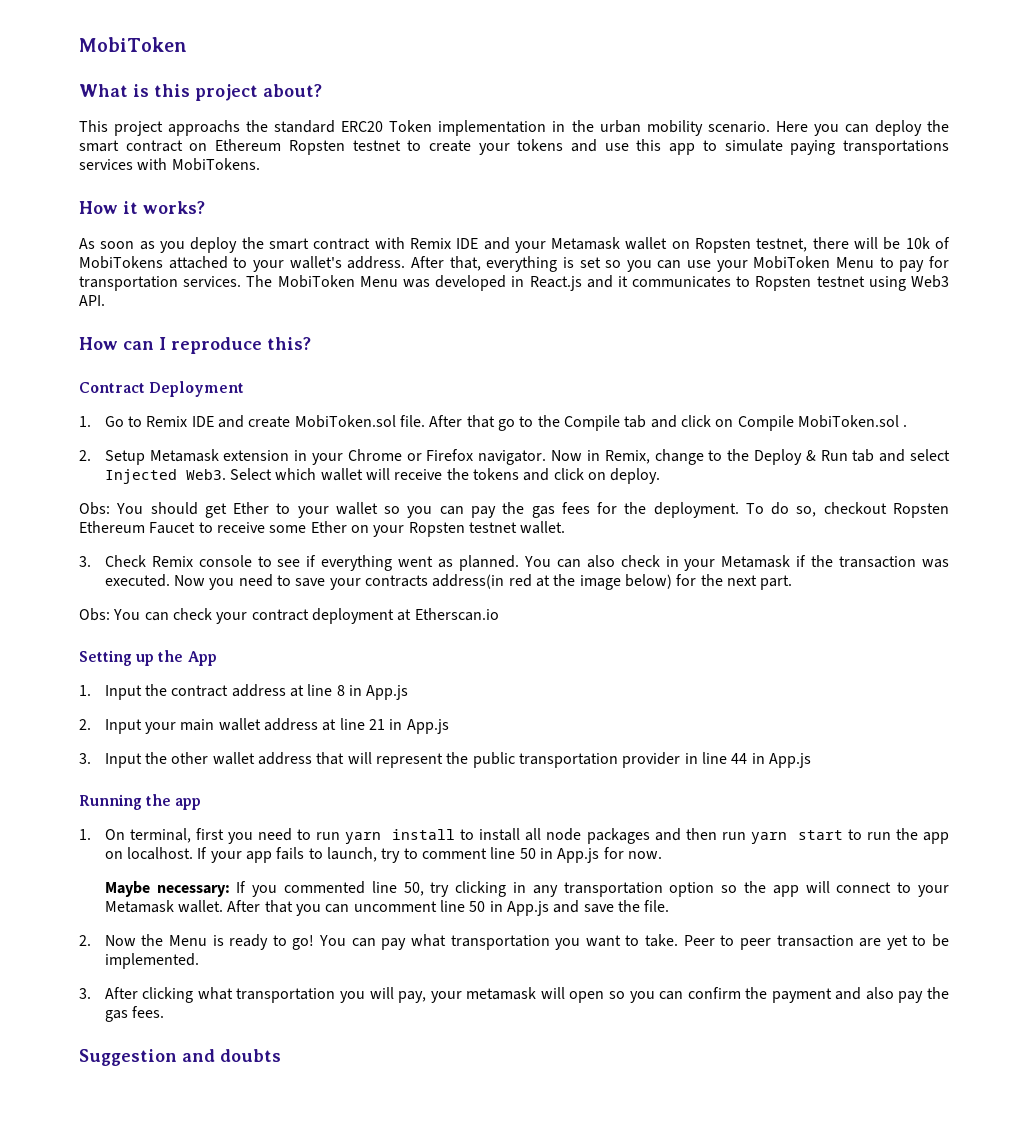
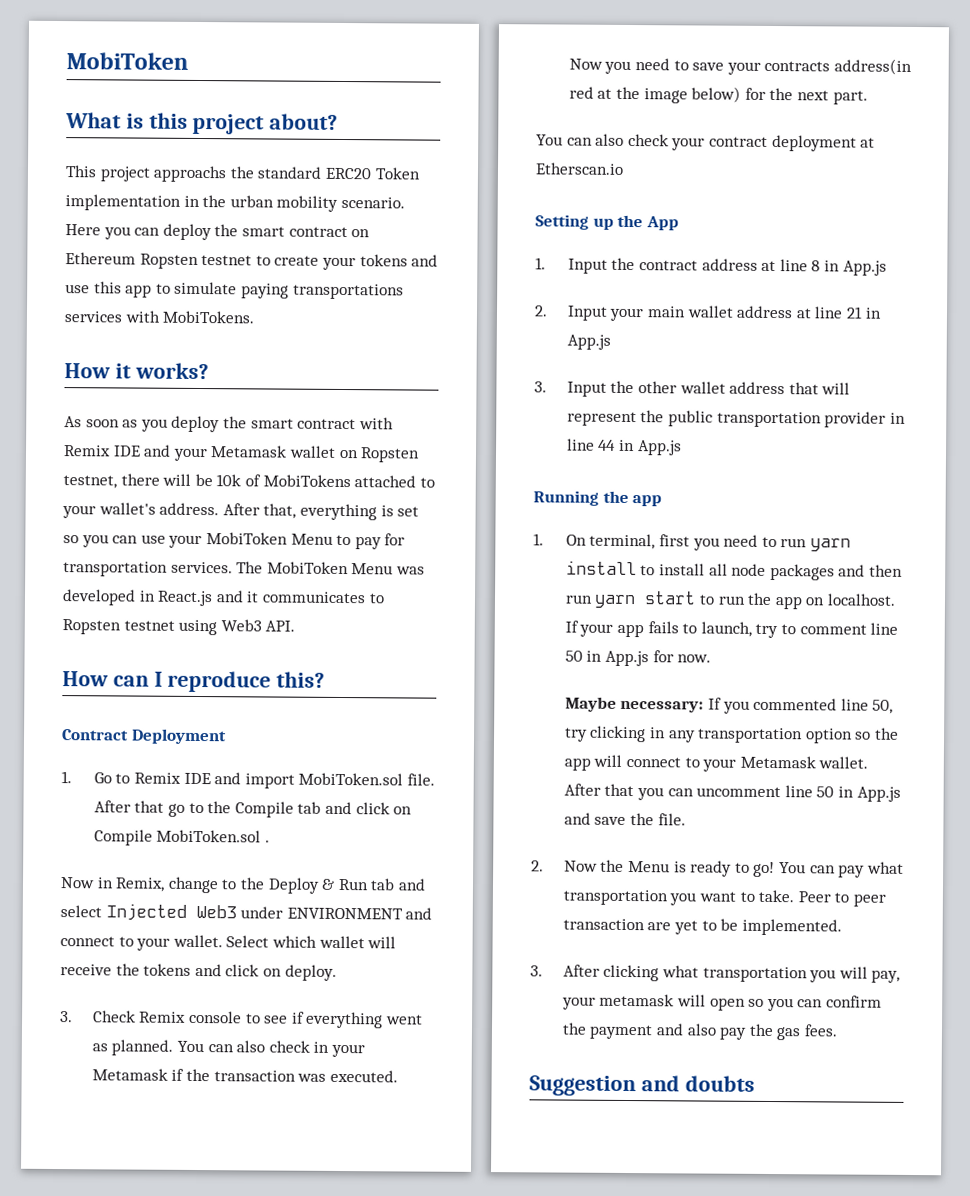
[248,416,291,428] create -> [244,773,295,789] import
[79,449,547,465] 2. Setup Metamask extension in your Chrome or Firefox navigator. -> (270, 841) none
[185,469,226,480] Web3. -> [195,904,433,920] [60,934,223,951] Web3 under ENVIRONMENT and connect to your wallet.
[79,502,949,518] [79,521,566,537] // Obs: You should get Ether to your wallet so you can pay the gas fees for the deployment. To do so, checkout Ropsten Ethereum Faucet to receive some Ether on your Ropsten testnet wallet. -> (337, 972) none
[79,608,169,621] Obs: You can -> [536,133,625,146] You can also

